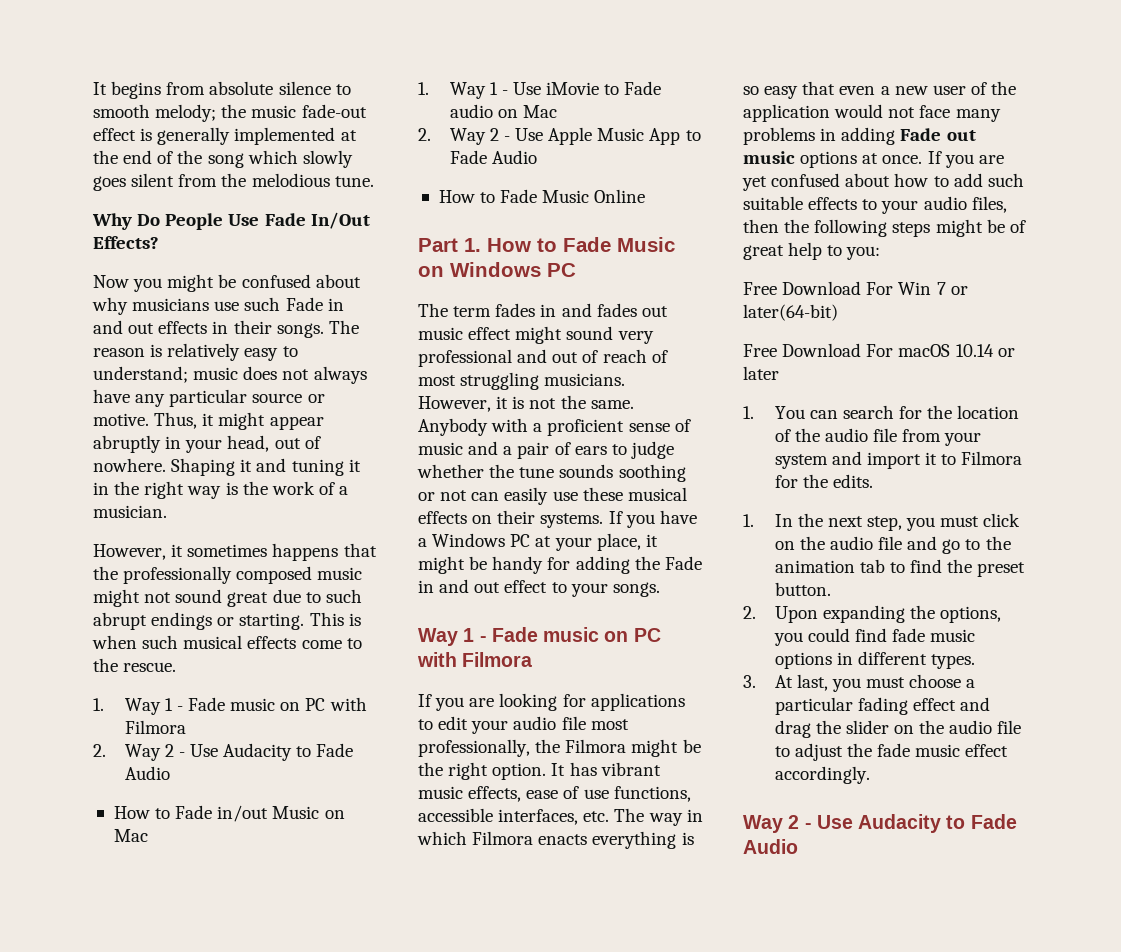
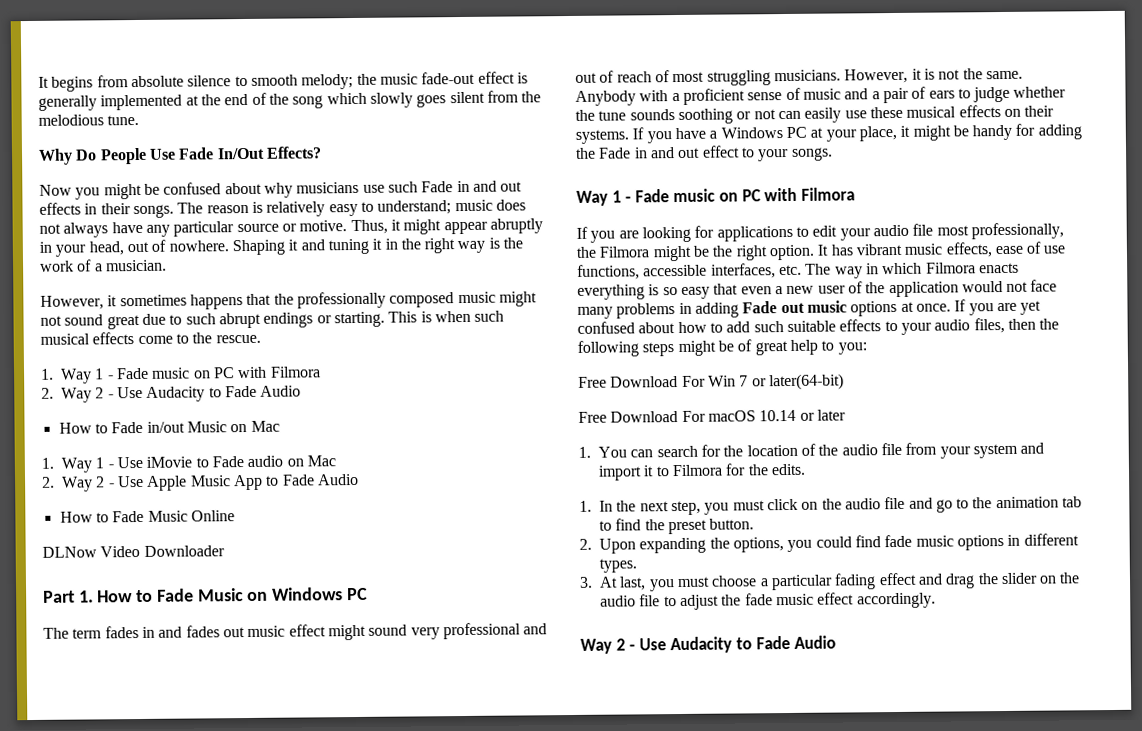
(646, 196) none -> [42,545,225,558] // DLNow Video Downloader

